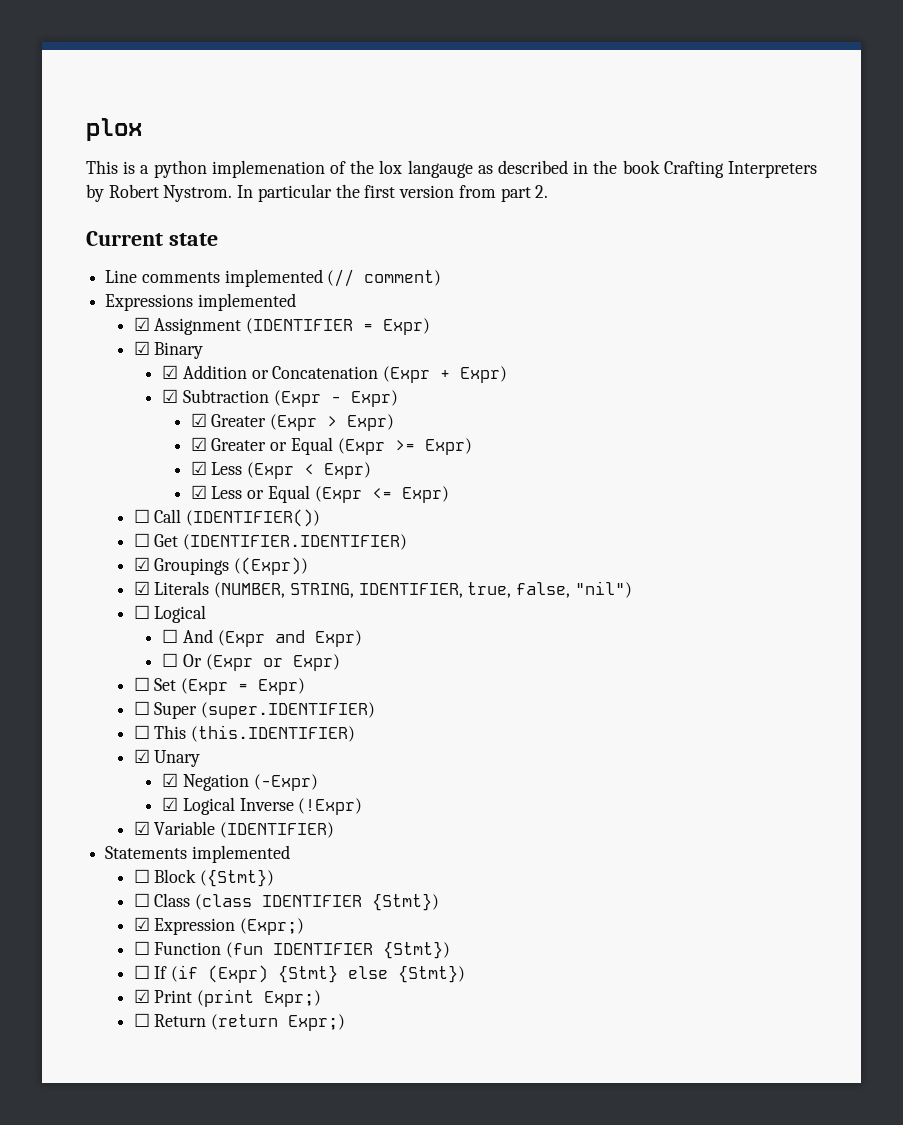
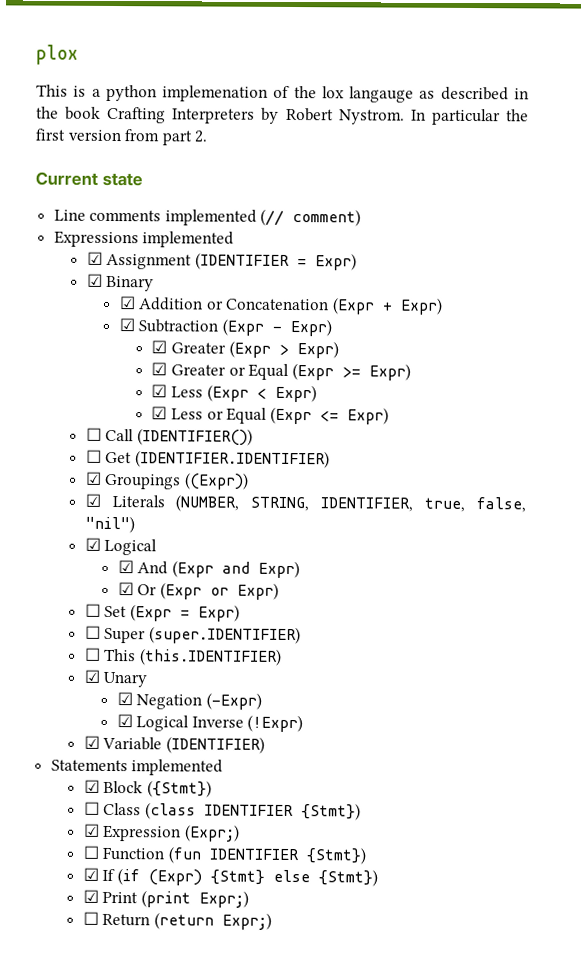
[133,605,150,619] ☐ -> [84,537,101,551] ☑
[162,629,179,643] ☐ -> [117,560,134,574] ☑
[162,653,179,667] ☐ -> [117,582,134,596] ☑
[133,869,150,883] ☐ -> [83,779,100,793] ☑
[133,965,150,979] ☐ -> [82,867,99,881] ☑

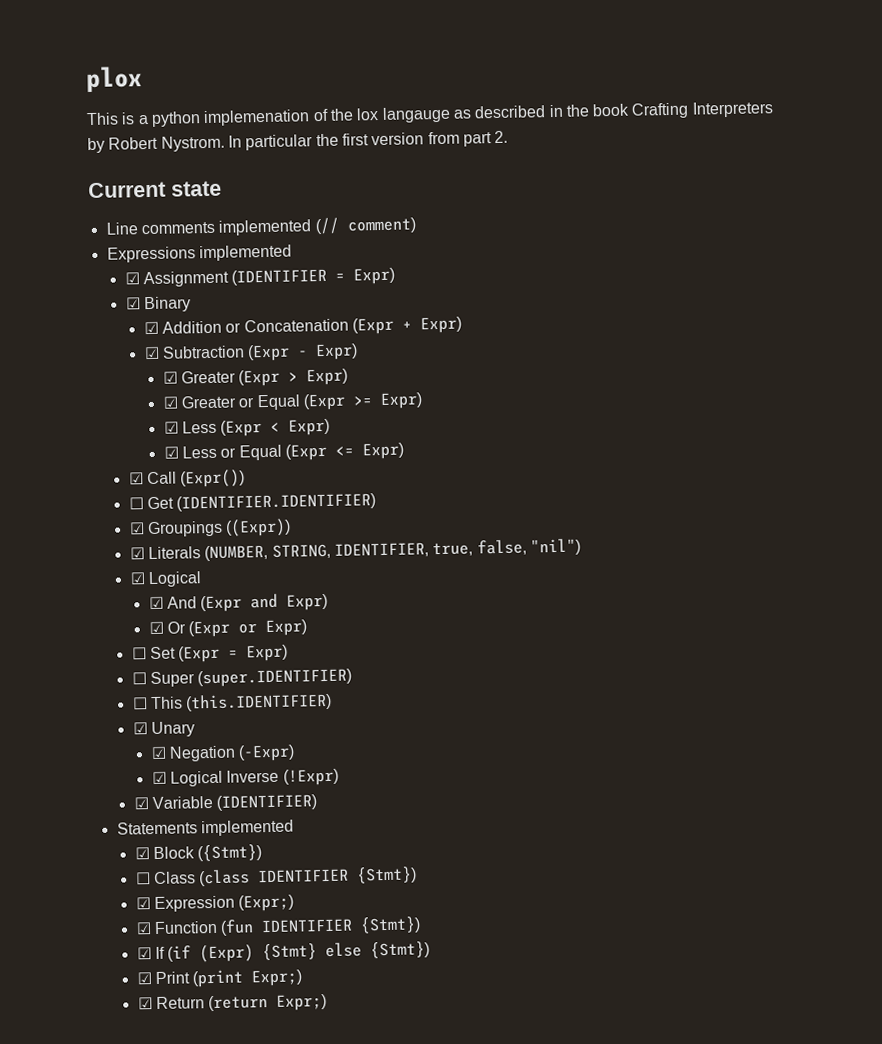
[85,427,253,446] ☐ Call (IDENTIFIER()) -> [128,469,246,488] ☑ Call (Expr())
[82,845,100,859] ☐ -> [135,922,152,935] ☑
[82,911,99,925] ☐ -> [137,997,153,1010] ☑

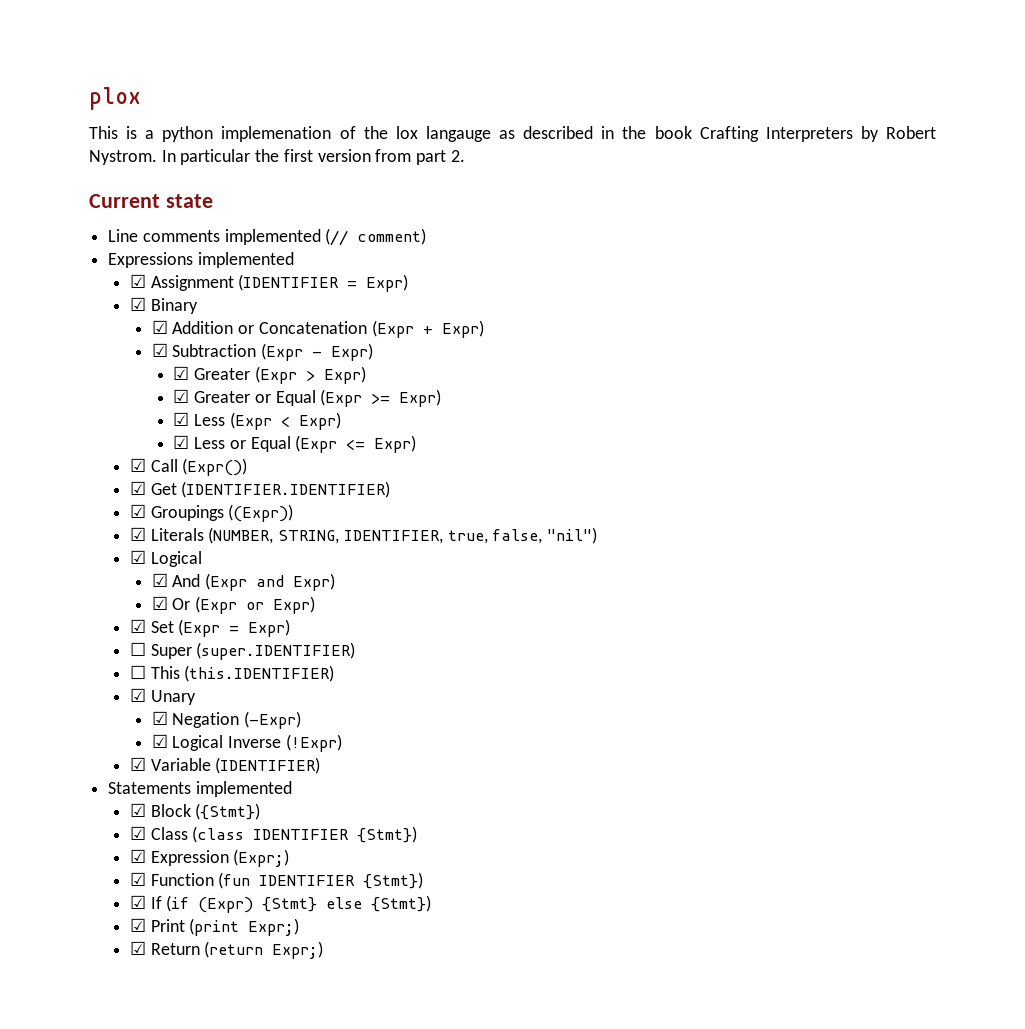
[128,497,144,510] ☐ -> [129,481,146,495] ☑
[131,647,147,660] ☐ -> [129,619,146,633] ☑
[135,872,151,885] ☐ -> [129,826,146,840] ☑

